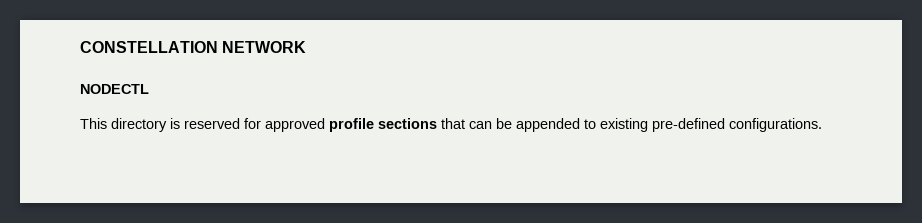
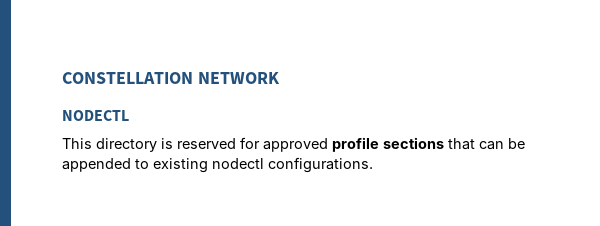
[652,118,725,132] pre-defined -> [212,158,264,169] nodectl

